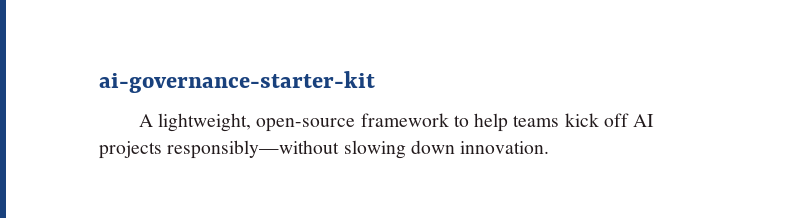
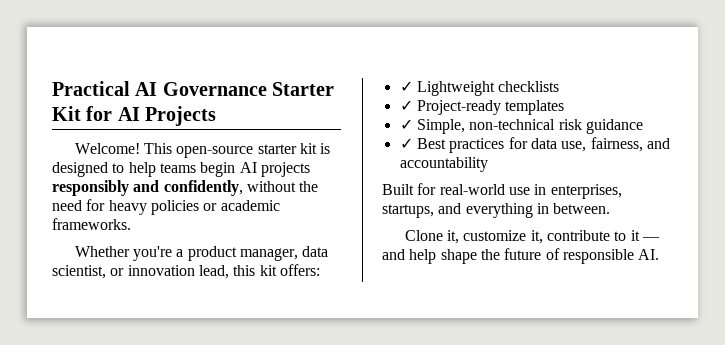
[99,71,375,93] [138,113,655,132] [99,140,550,159] ai-governance-starter-kit // A lightweight, open-source framework to help teams kick off AI projects responsibly—without slowing down innovation. -> [52,81,335,96] [52,106,217,126] [74,143,331,158] [52,162,310,177] [52,180,319,196] [52,199,280,215] [52,218,131,230] [74,246,329,261] [52,264,320,279] [399,81,560,96] [399,100,565,115] [399,119,643,134] [399,137,670,153] [399,157,488,172] [382,183,622,199] [382,203,611,218] [404,230,661,244] [382,248,660,264] Practical AI Governance Starter Kit for AI Projects // Welcome! This open-source starter kit is designed to help teams begin AI projects responsibly and confidently, without the need for heavy policies or academic frameworks. // Whether you're a product manager, data scientist, or innovation lead, this kit offers: // ✓ Lightweight checklists // ✓ Project-ready templates // ✓ Simple, non-technical risk guidance // ✓ Best practices for data use, fairness, and accountability // Built for real-world use in enterprises, startups, and everything in between. // Clone it, customize it, contribute to it — and help shape the future of responsible AI.

